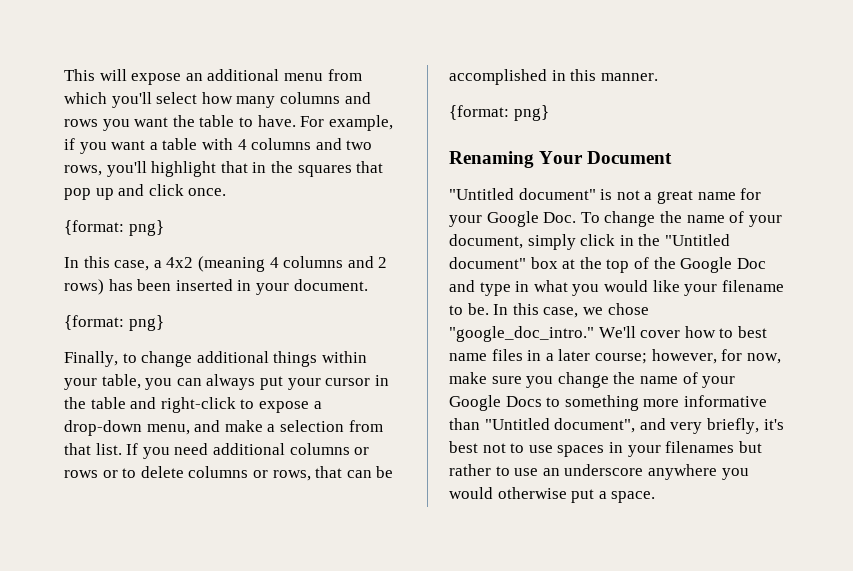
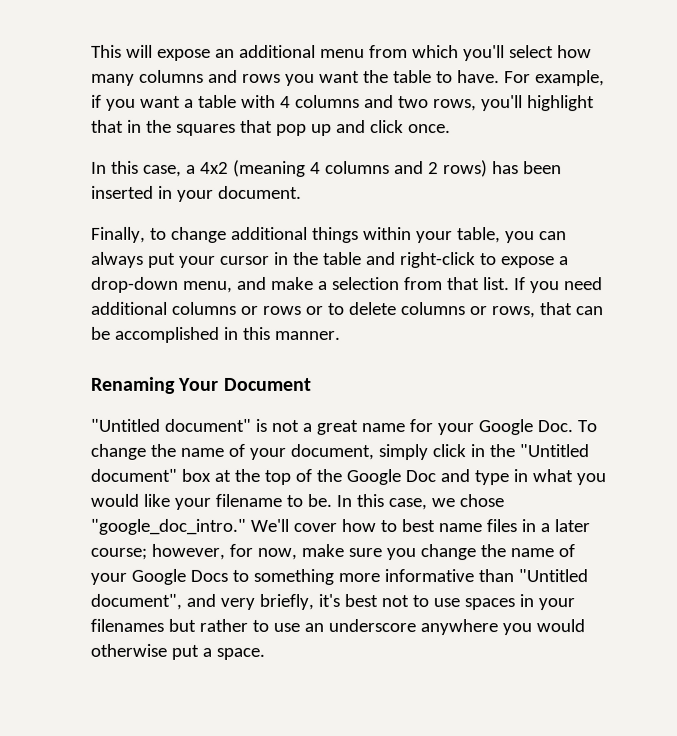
[64,220,164,236] // {format: png} -> (451, 129) none
[64,315,164,331] // {format: png} -> (302, 192) none
[449,105,549,121] // {format: png} -> (341, 335) none

